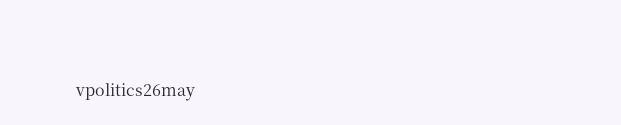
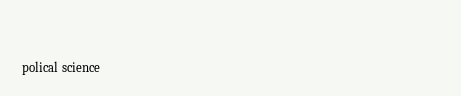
[75,83,195,101] vpolitics26may -> [22,61,100,75] polical science

